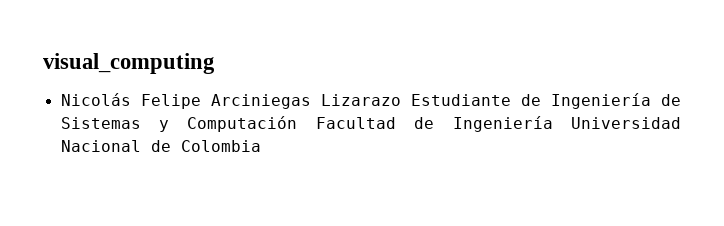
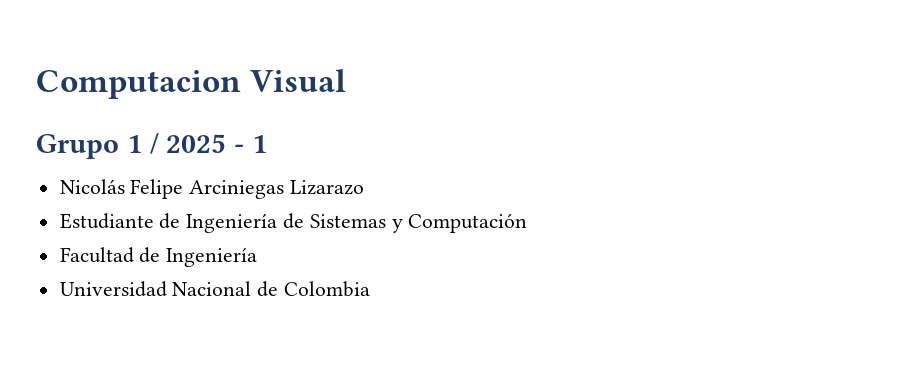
[43,53,215,74] visual_computing -> [36,69,347,99] [36,133,268,159] Computacion Visual // Grupo 1 / 2025 - 1
(401, 100) none -> (365, 187) //
(298, 124) none -> (528, 223) //
(553, 124) none -> (258, 257) //

